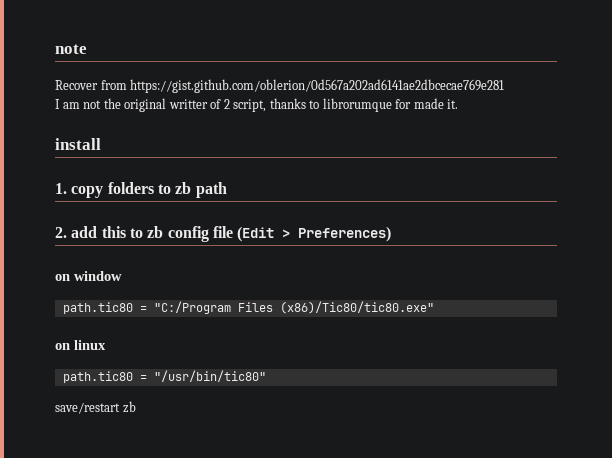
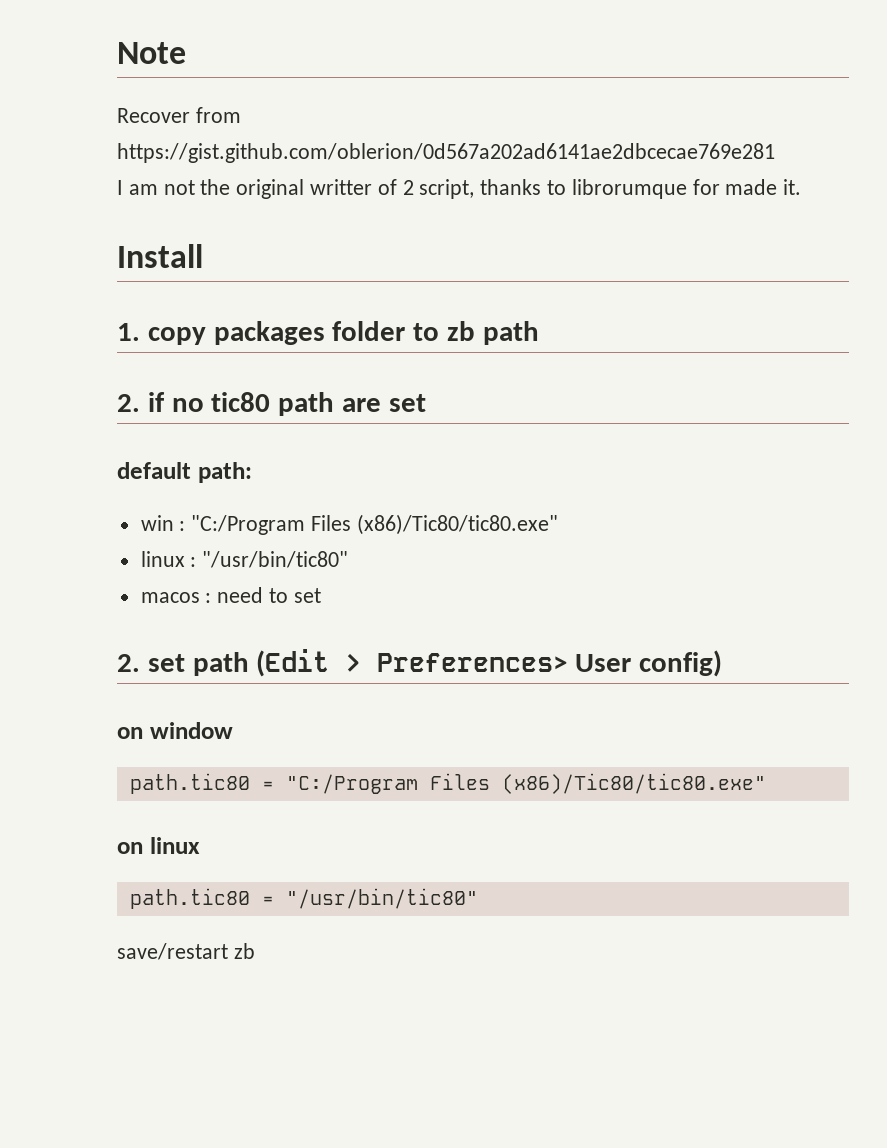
[55,44,87,54] note -> [117,42,186,64] Note
[55,138,101,150] install -> [117,244,203,268] Install
[107,182,154,194] folders -> [213,321,406,345] packages folder
[71,226,392,242] add this to zb config file (Edit > Preferences) -> [147,392,426,416] [117,462,252,483] [140,514,558,535] [140,551,349,568] [140,587,321,603] [117,649,723,677] if no tic80 path are set // default path: // win : "C:/Program Files (x86)/Tic80/tic80.exe" // linux : "/usr/bin/tic80" // macos : need to set // 2. set path (Edit > Preferences> User config)

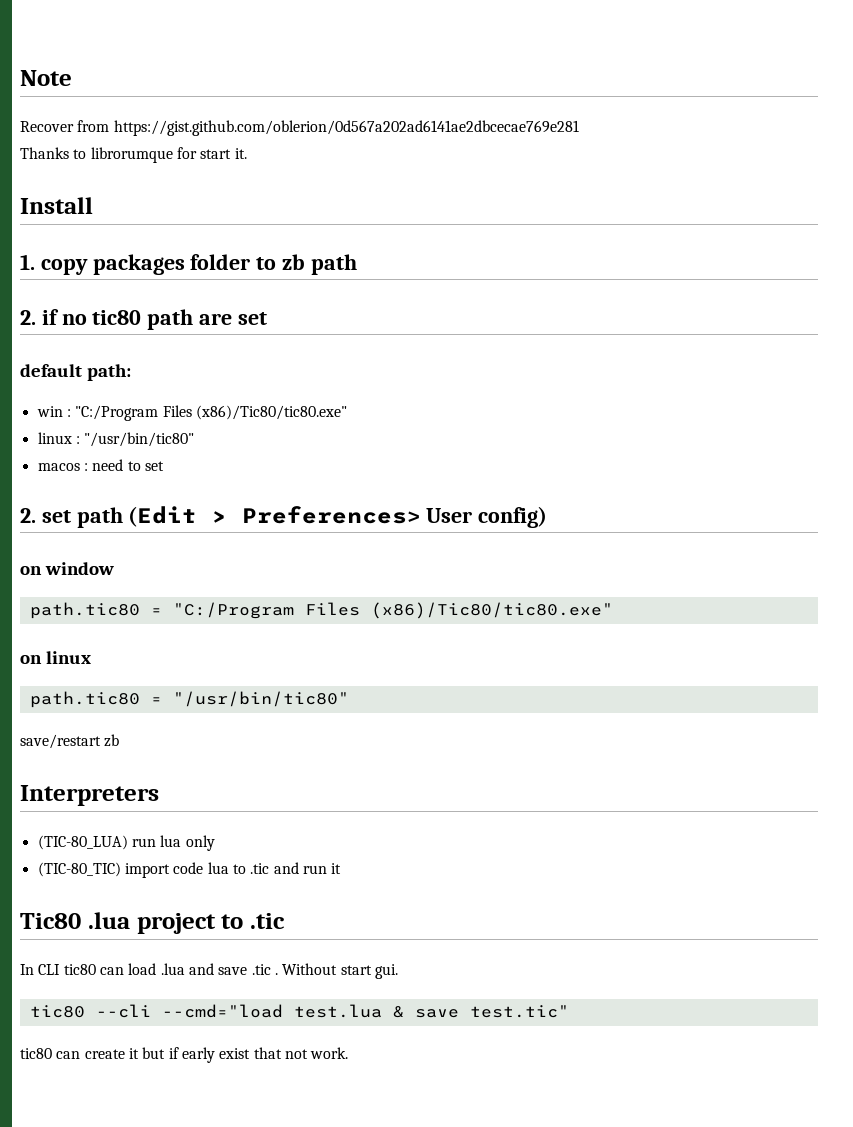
[117,179,542,199] I am not the original writter of 2 script, thanks -> [20,147,69,159] Thanks
[725,179,778,195] made -> [200,149,232,159] start
(255, 951) none -> [20,785,159,806] [37,835,215,851] [37,862,342,878] [20,912,285,934] [20,963,398,979] [29,1004,569,1018] [20,1047,349,1063] // Interpreters // (TIC-80_LUA) run lua only // (TIC-80_TIC) import code lua to .tic and run it // Tic80 .lua project to .tic // In CLI tic80 can load .lua and save .tic . Without start gui. // tic80 --cli --cmd="load test.lua & save test.tic" // tic80 can create it but if early exist that not work.

